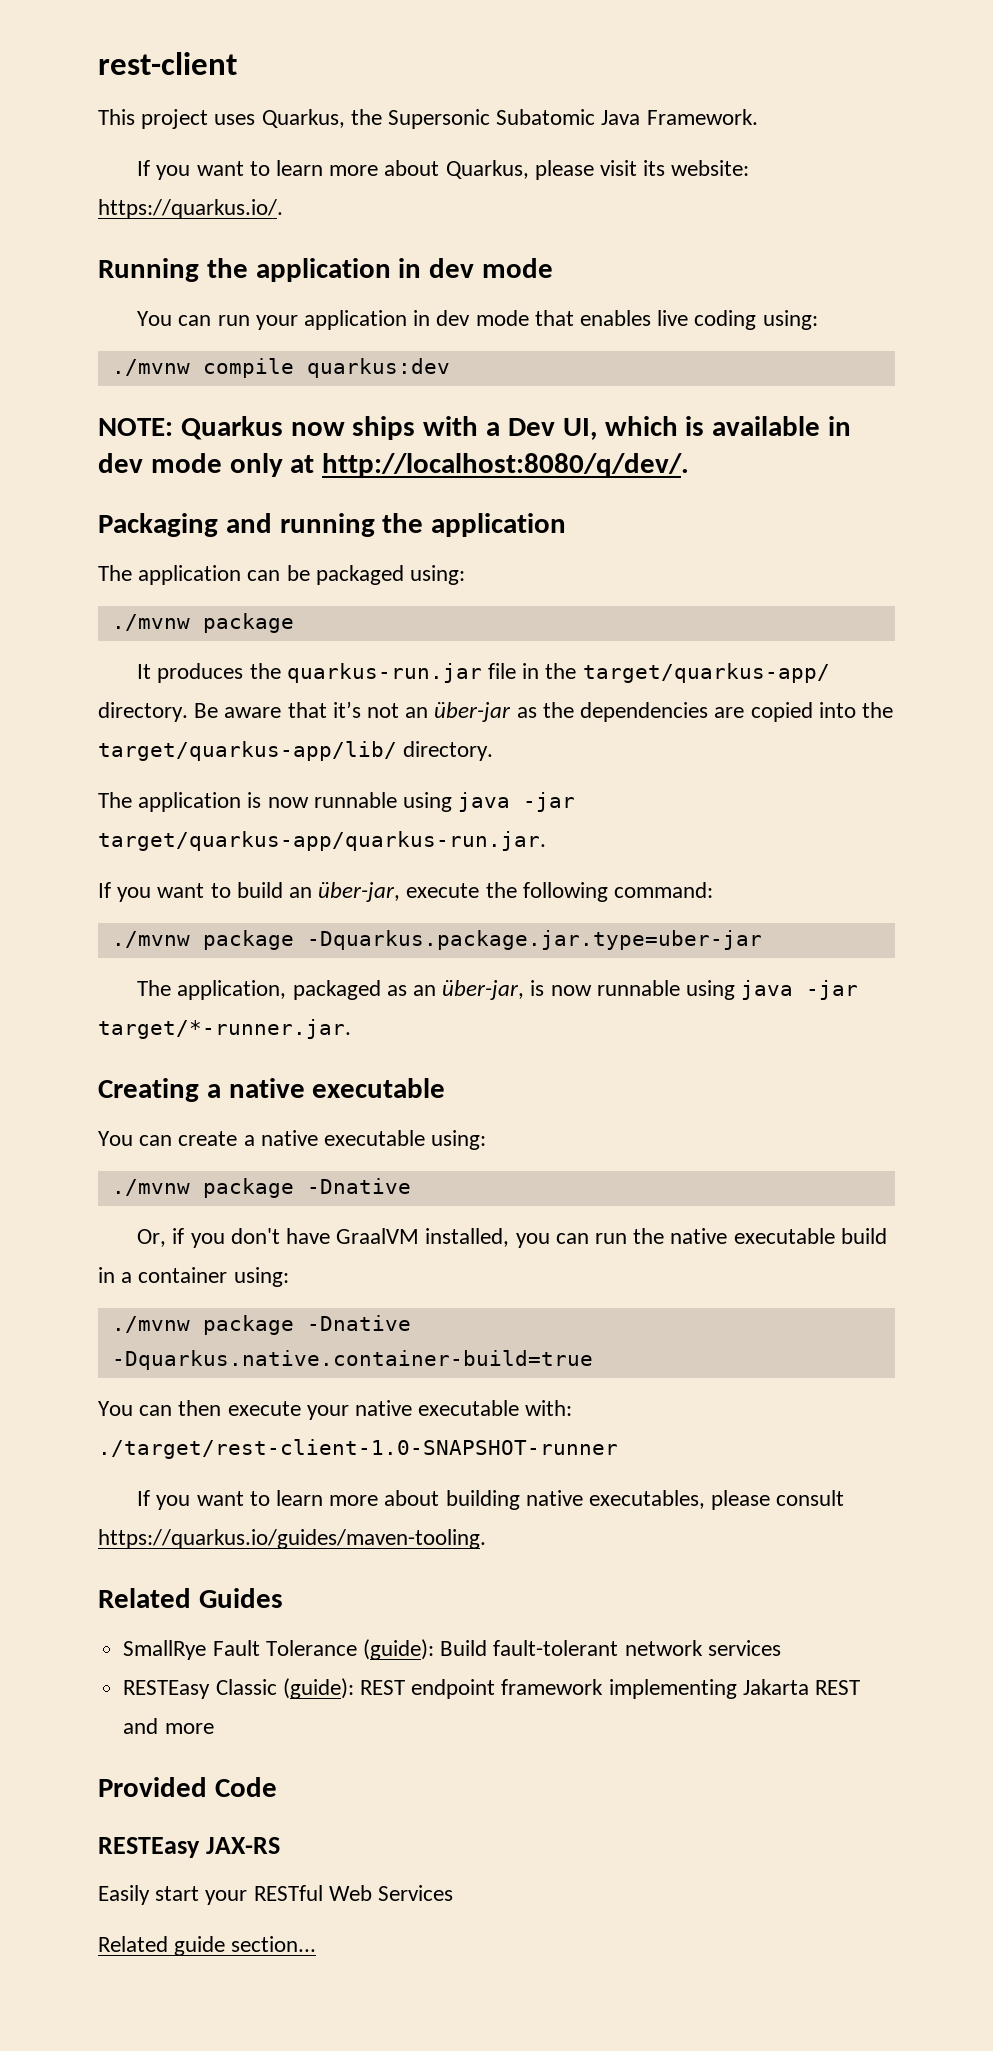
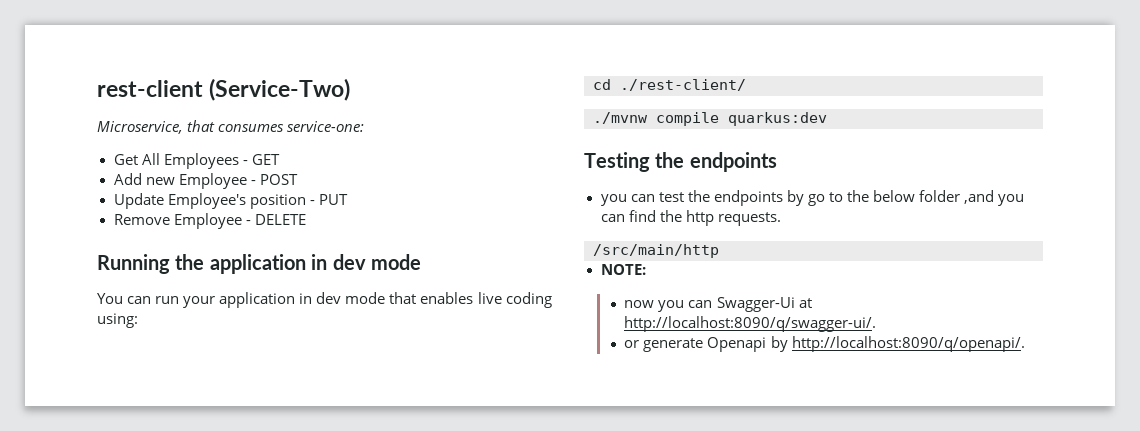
[98,109,758,129] [137,160,750,180] [98,199,283,219] // This project uses Quarkus, the Supersonic Subatomic Java Framework. // If you want to learn more about Quarkus, please visit its website: https://quarkus.io/. -> [209,78,351,101] [97,120,365,134] [113,153,280,169] [113,173,298,189] [113,193,348,209] [113,213,306,229] (Service-Two) // Microservice, that consumes service-one: // Get All Employees - GET // Add new Employee - POST // Update Employee's position - PUT // Remove Employee - DELETE
(818, 320) none -> [593,79,746,91] // cd ./rest-client/
[98,416,852,440] [98,453,690,477] [98,513,567,537] [98,565,466,585] [111,613,294,633] [137,663,830,683] [98,701,893,722] [98,741,494,761] [98,792,576,812] [98,831,546,851] [98,882,714,902] [111,930,762,950] [137,980,859,1000] [98,1019,351,1039] [98,1078,446,1102] [98,1130,487,1150] [111,1178,411,1198] [137,1228,887,1248] [98,1267,289,1287] [111,1315,411,1335] [111,1350,593,1370] [98,1400,573,1420] [98,1439,618,1459] [137,1490,845,1510] [98,1529,486,1549] [98,1588,283,1608] [123,1639,781,1660] [123,1678,860,1699] [123,1718,214,1734] [98,1777,277,1797] [98,1837,281,1858] [98,1885,454,1905] [98,1936,317,1956] NOTE: Quarkus now ships with a Dev UI, which is available in dev mode only at http://localhost:8080/q/dev/. // Packaging and running the application // The application can be packaged using: // ./mvnw package // It produces the quarkus-run.jar file in the target/quarkus-app/ directory. Be aware that it’s not an über-jar as the dependencies are copied into the target/quarkus-app/lib/ directory. // The application is now runnable using java -jar target/quarkus-app/quarkus-run.jar. // If you want to build an über-jar, execute the following command: // ./mvnw package -Dquarkus.package.jar.type=uber-jar // The application, packaged as an über-jar, is now runnable using java -jar target/*-runner.jar. // Creating a native executable // You can create a native executable using: // ./mvnw package -Dnative // Or, if you don't have GraalVM installed, you can run the native executable build in a container using: // ./mvnw package -Dnative -Dquarkus.native.container-build=true // You can then execute your native executable with: ./target/rest-client-1.0-SNAPSHOT-runner // If you want to learn more about building native executables, please consult https://quarkus.io/guides/maven-tooling. // Related Guides // SmallRye Fault Tolerance (guide): Build fault-tolerant network services // RESTEasy Classic (guide): REST endpoint framework implementing Jakarta REST and more // Provided Code // RESTEasy JAX-RS // Easily start your RESTful Web Services // Related guide section... -> [584,152,777,172] [600,190,1025,206] [600,210,781,226] [593,244,719,258] [600,264,646,275] [624,297,812,312] [624,316,877,332] [624,336,1025,352] Testing the endpoints // you can test the endpoints by go to the below folder ,and you can find the http requests. // /src/main/http // NOTE: // now you can Swagger-Ui at http://localhost:8090/q/swagger-ui/. // or generate Openapi by http://localhost:8090/q/openapi/.

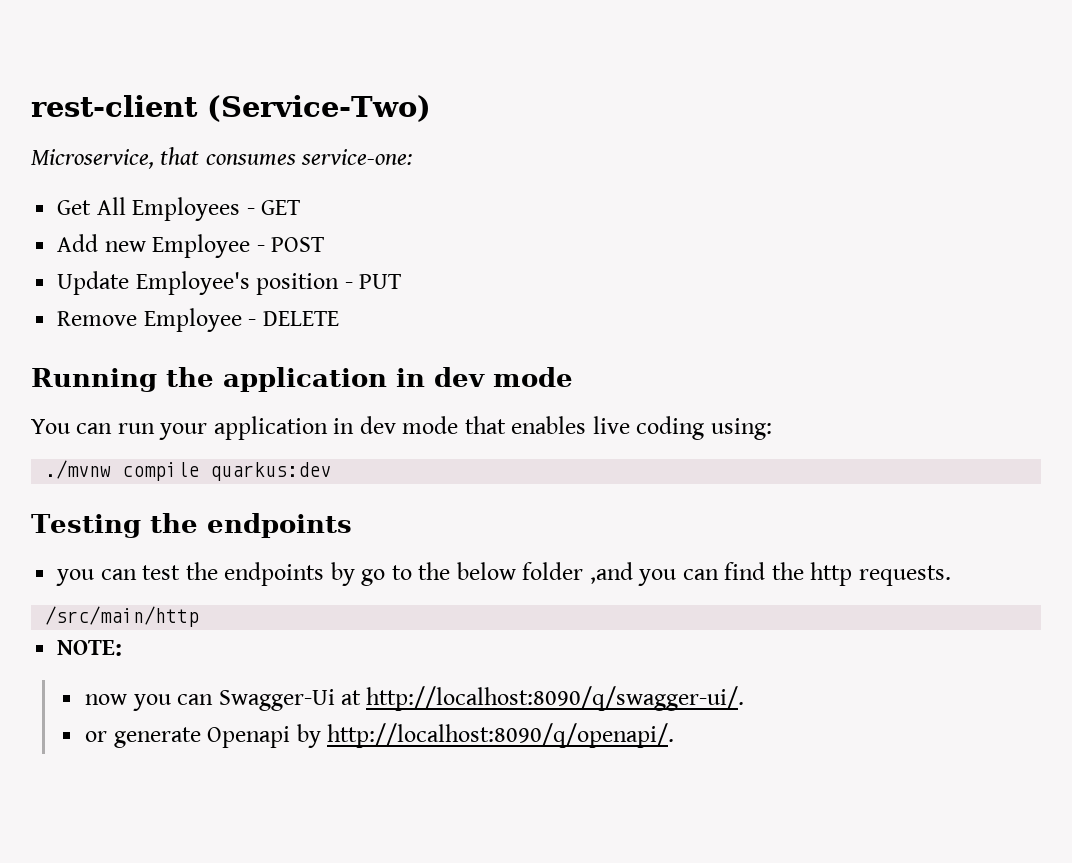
[593,79,746,91] // cd ./rest-client/ -> (772, 429) none

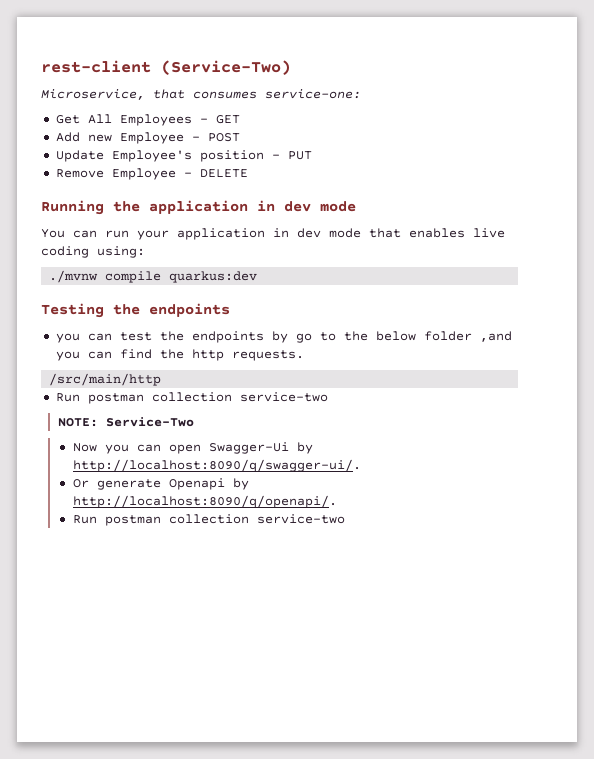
[57,640,123,656] [85,689,361,711] NOTE: // now you can Swagger-Ui at -> [55,392,328,404] [57,417,194,427] [72,442,313,454] Run postman collection service-two // NOTE: Service-Two // Now you can open Swagger-Ui by
[85,731,108,742] or -> [72,479,89,488] Or
(674, 735) none -> [72,514,345,526] // Run postman collection service-two

